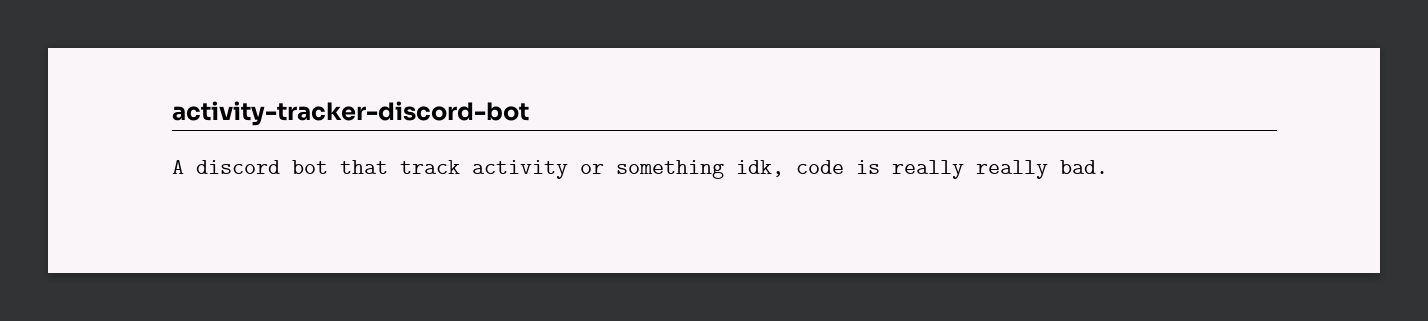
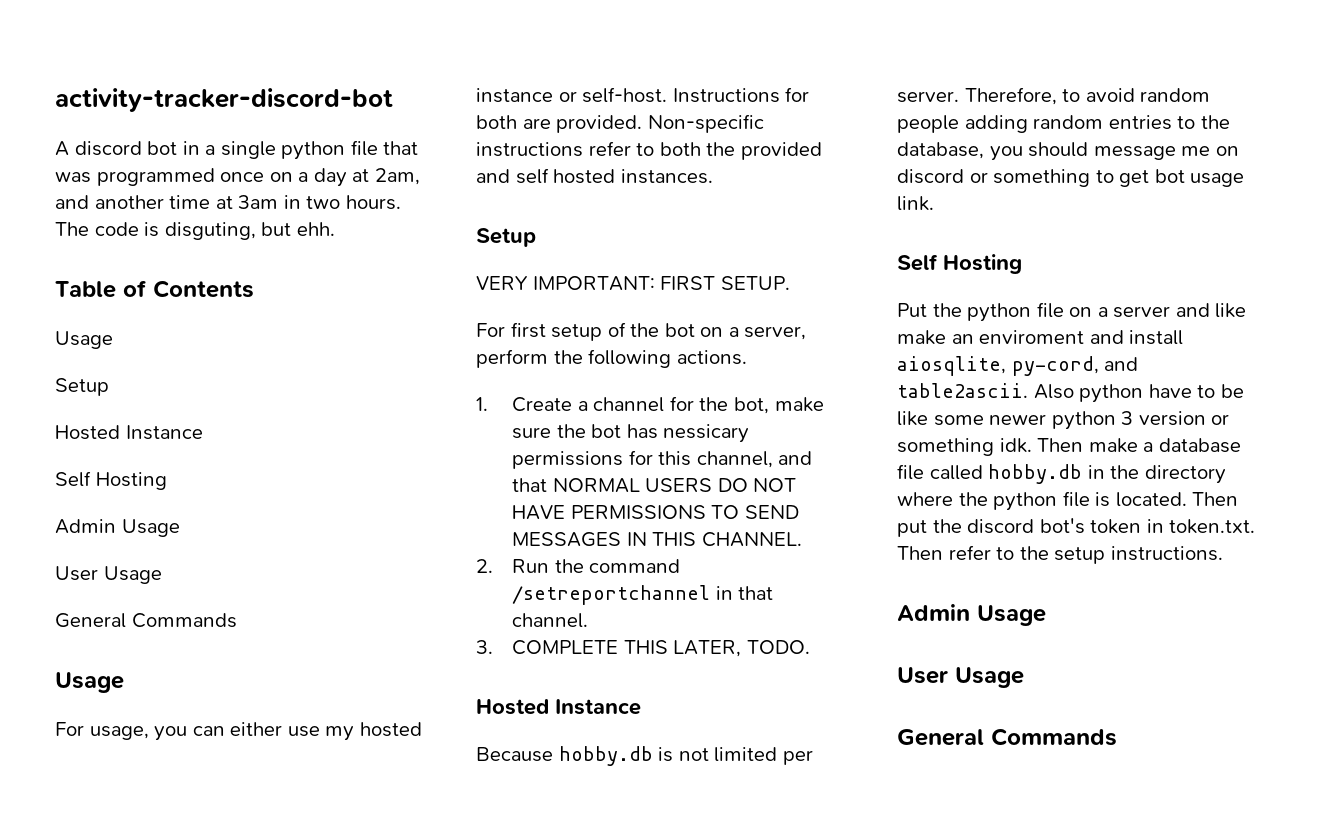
[340,160,1108,179] that track activity or something idk, code is really really bad. -> [182,140,419,160] [55,168,420,187] [55,195,401,210] [55,222,335,240] [55,280,254,298] [55,331,113,349] [55,378,109,396] [55,425,203,440] [55,471,167,490] [55,519,180,537] [55,566,162,584] [55,613,237,628] [55,672,124,693] [55,722,422,741] [476,87,810,103] [476,114,764,133] [476,141,822,160] [476,168,713,184] [476,228,536,247] [476,276,790,291] [476,322,807,341] [476,349,747,368] [476,396,824,414] [512,424,750,443] [512,450,813,469] [512,478,797,493] [512,505,799,520] [512,532,802,547] [476,559,681,573] [512,585,774,605] [512,613,589,628] [476,640,810,657] [476,699,641,715] [476,746,813,766] [897,87,1211,105] [897,115,1230,133] [897,142,1239,161] [897,169,1245,187] [897,196,934,211] [897,254,1022,274] [897,302,1247,322] [897,330,1184,345] [897,356,1139,376] [897,383,1244,403] [897,411,1230,430] [897,438,1241,456] [897,464,1226,484] [897,491,1239,511] [897,518,1256,537] [897,545,1223,564] [897,604,1046,626] [897,667,1024,688] [897,728,1117,746] in a single python file that was programmed once on a day at 2am, and another time at 3am in two hours. The code is disguting, but ehh. // Table of Contents // Usage // Setup // Hosted Instance // Self Hosting // Admin Usage // User Usage // General Commands // Usage // For usage, you can either use my hosted instance or self-host. Instructions for both are provided. Non-specific instructions refer to both the provided and self hosted instances. // Setup // VERY IMPORTANT: FIRST SETUP. // For first setup of the bot on a server, perform the following actions. // 1. Create a channel for the bot, make sure the bot has nessicary permissions for this channel, and that NORMAL USERS DO NOT HAVE PERMISSIONS TO SEND MESSAGES IN THIS CHANNEL. // 2. Run the command /setreportchannel in that channel. // 3. COMPLETE THIS LATER, TODO. // Hosted Instance // Because hobby.db is not limited per server. Therefore, to avoid random people adding random entries to the database, you should message me on discord or something to get bot usage link. // Self Hosting // Put the python file on a server and like make an enviroment and install aiosqlite, py-cord, and table2ascii. Also python have to be like some newer python 3 version or something idk. Then make a database file called hobby.db in the directory where the python file is located. Then put the discord bot's token in token.txt. Then refer to the setup instructions. // Admin Usage // User Usage // General Commands

